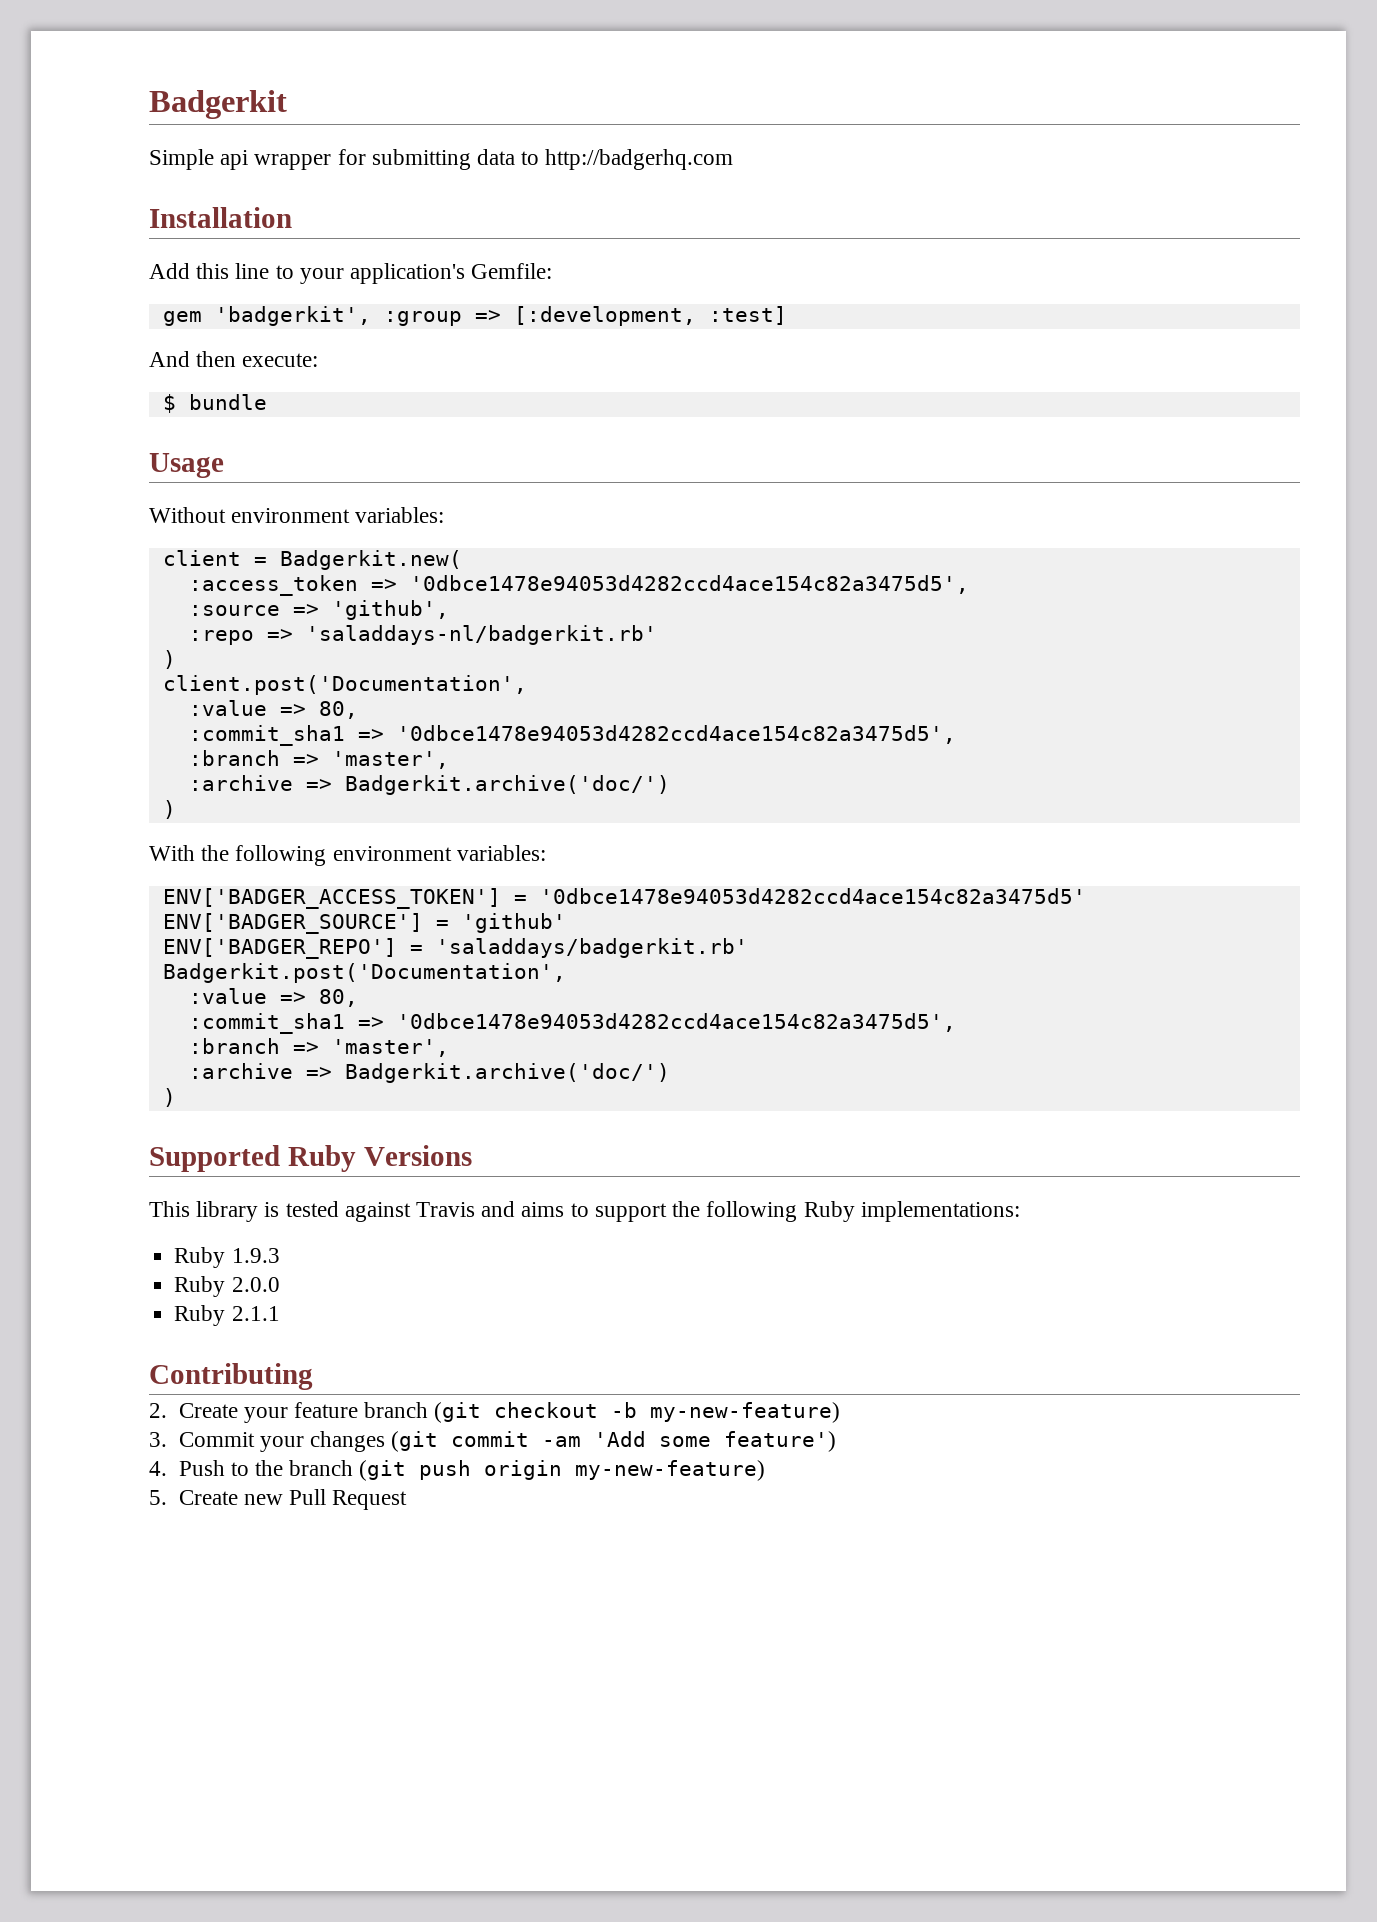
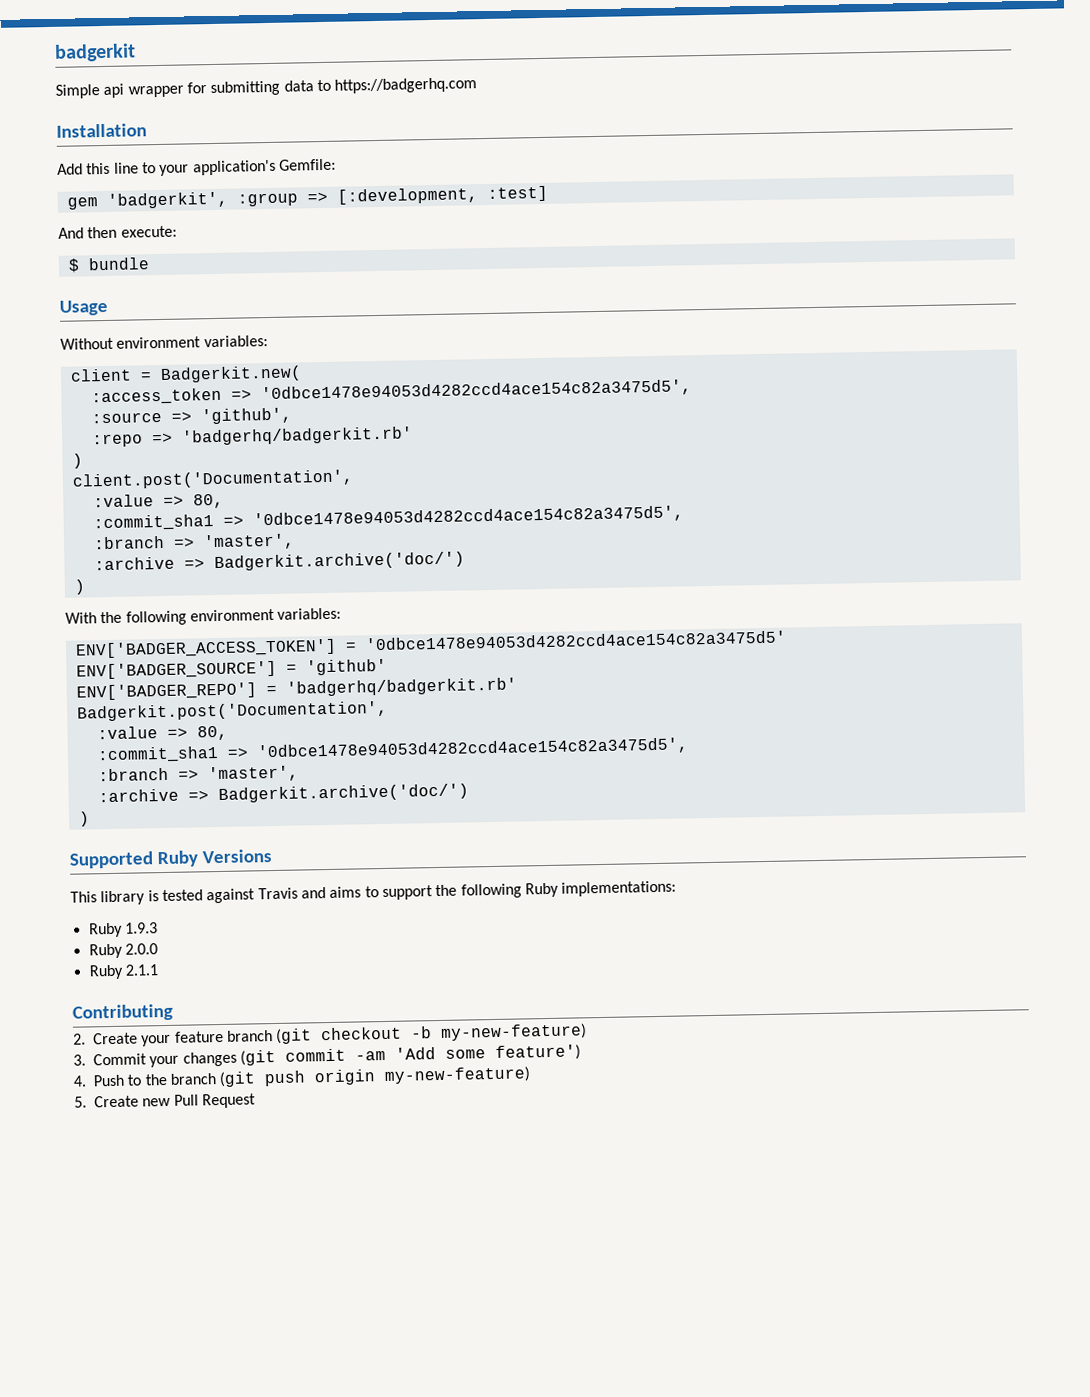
[149,90,287,119] Badgerkit -> [54,43,136,62] badgerkit
[545,149,734,170] http://badgerhq.com -> [334,77,478,94] https://badgerhq.com
[305,625,657,645] 'saladdays-nl/badgerkit.rb' -> [181,426,413,446] 'badgerhq/badgerkit.rb'
[435,938,748,958] 'saladdays/badgerkit.rb' -> [285,677,517,697] 'badgerhq/badgerkit.rb'

